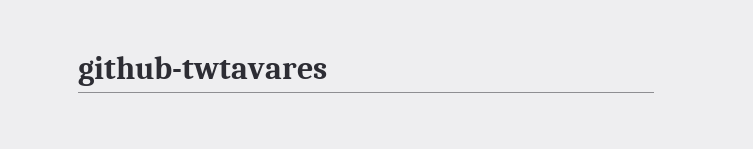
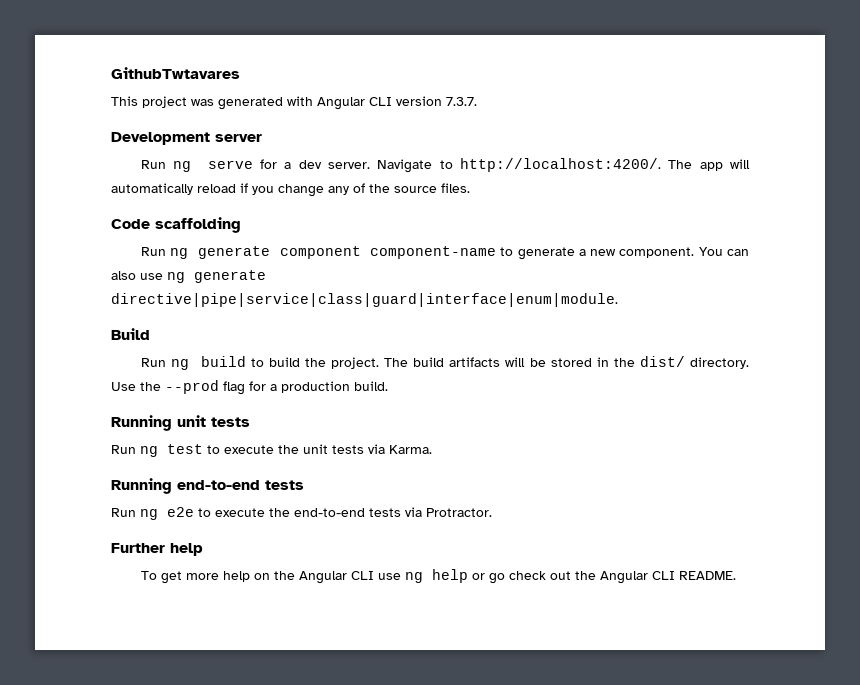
[78,56,327,86] github-twtavares -> [111,67,240,79] [111,96,477,110] [111,132,262,145] [141,158,751,173] [111,183,470,197] [111,217,241,233] [141,246,750,260] [111,270,266,283] [111,293,618,307] [111,328,150,340] [141,356,749,370] [111,380,388,395] [111,415,250,431] [111,444,432,457] [111,478,304,494] [111,507,492,520] [111,543,203,556] [141,569,737,584] GithubTwtavares // This project was generated with Angular CLI version 7.3.7. // Development server // Run ng serve for a dev server. Navigate to http://localhost:4200/. The app will automatically reload if you change any of the source files. // Code scaffolding // Run ng generate component component-name to generate a new component. You can also use ng generate directive|pipe|service|class|guard|interface|enum|module. // Build // Run ng build to build the project. The build artifacts will be stored in the dist/ directory. Use the --prod flag for a production build. // Running unit tests // Run ng test to execute the unit tests via Karma. // Running end-to-end tests // Run ng e2e to execute the end-to-end tests via Protractor. // Further help // To get more help on the Angular CLI use ng help or go check out the Angular CLI README.

